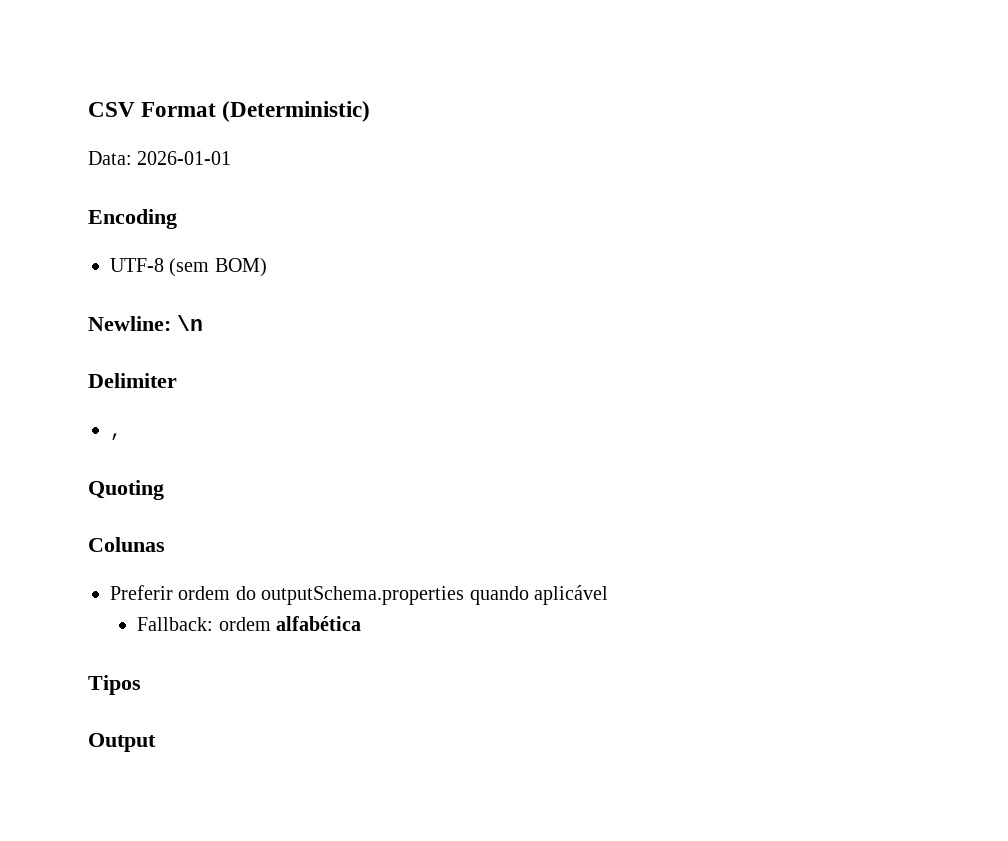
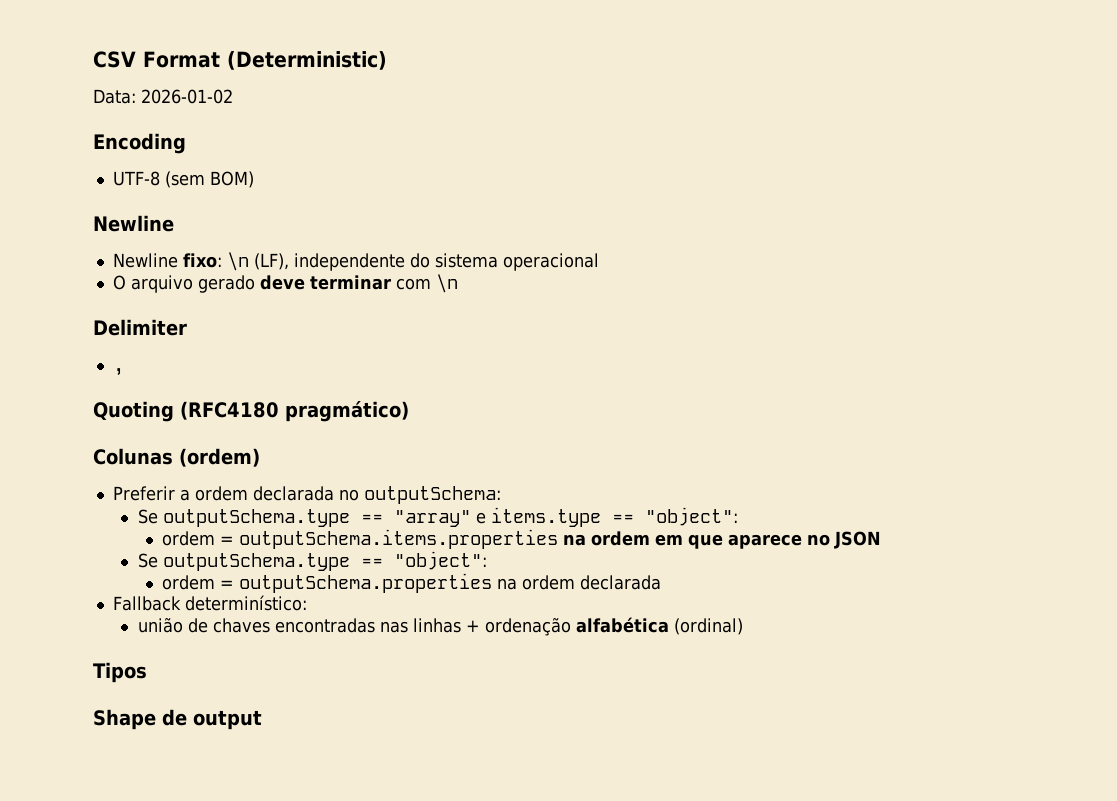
[137,151,232,165] 2026-01-01 -> [141,89,233,104] 2026-01-02
[88,316,171,331] Newline: -> [93,215,174,232] [112,252,599,271] [112,275,431,293] Newline // Newline fixo: \n (LF), independente do sistema operacional // O arquivo gerado deve terminar com
(164, 490) none -> [180,401,409,422] (RFC4180 pragmático)
(165, 544) none -> [179,448,260,467] (ordem)
[178,585,608,605] [137,617,271,631] ordem do outputSchema.properties quando aplicável // Fallback: ordem -> [179,486,501,504] [137,507,738,527] [162,529,882,549] [137,551,487,571] [162,573,662,593] [112,595,307,611] [137,618,571,636] a ordem declarada no outputSchema: // Se outputSchema.type == "array" e items.type == "object": // ordem = outputSchema.items.properties na ordem em que aparece no JSON // Se outputSchema.type == "object": // ordem = outputSchema.properties na ordem declarada // Fallback determinístico: // união de chaves encontradas nas linhas + ordenação
(362, 623) none -> [673,618,743,635] (ordinal)
[88,733,156,752] Output -> [93,709,262,730] Shape de output

